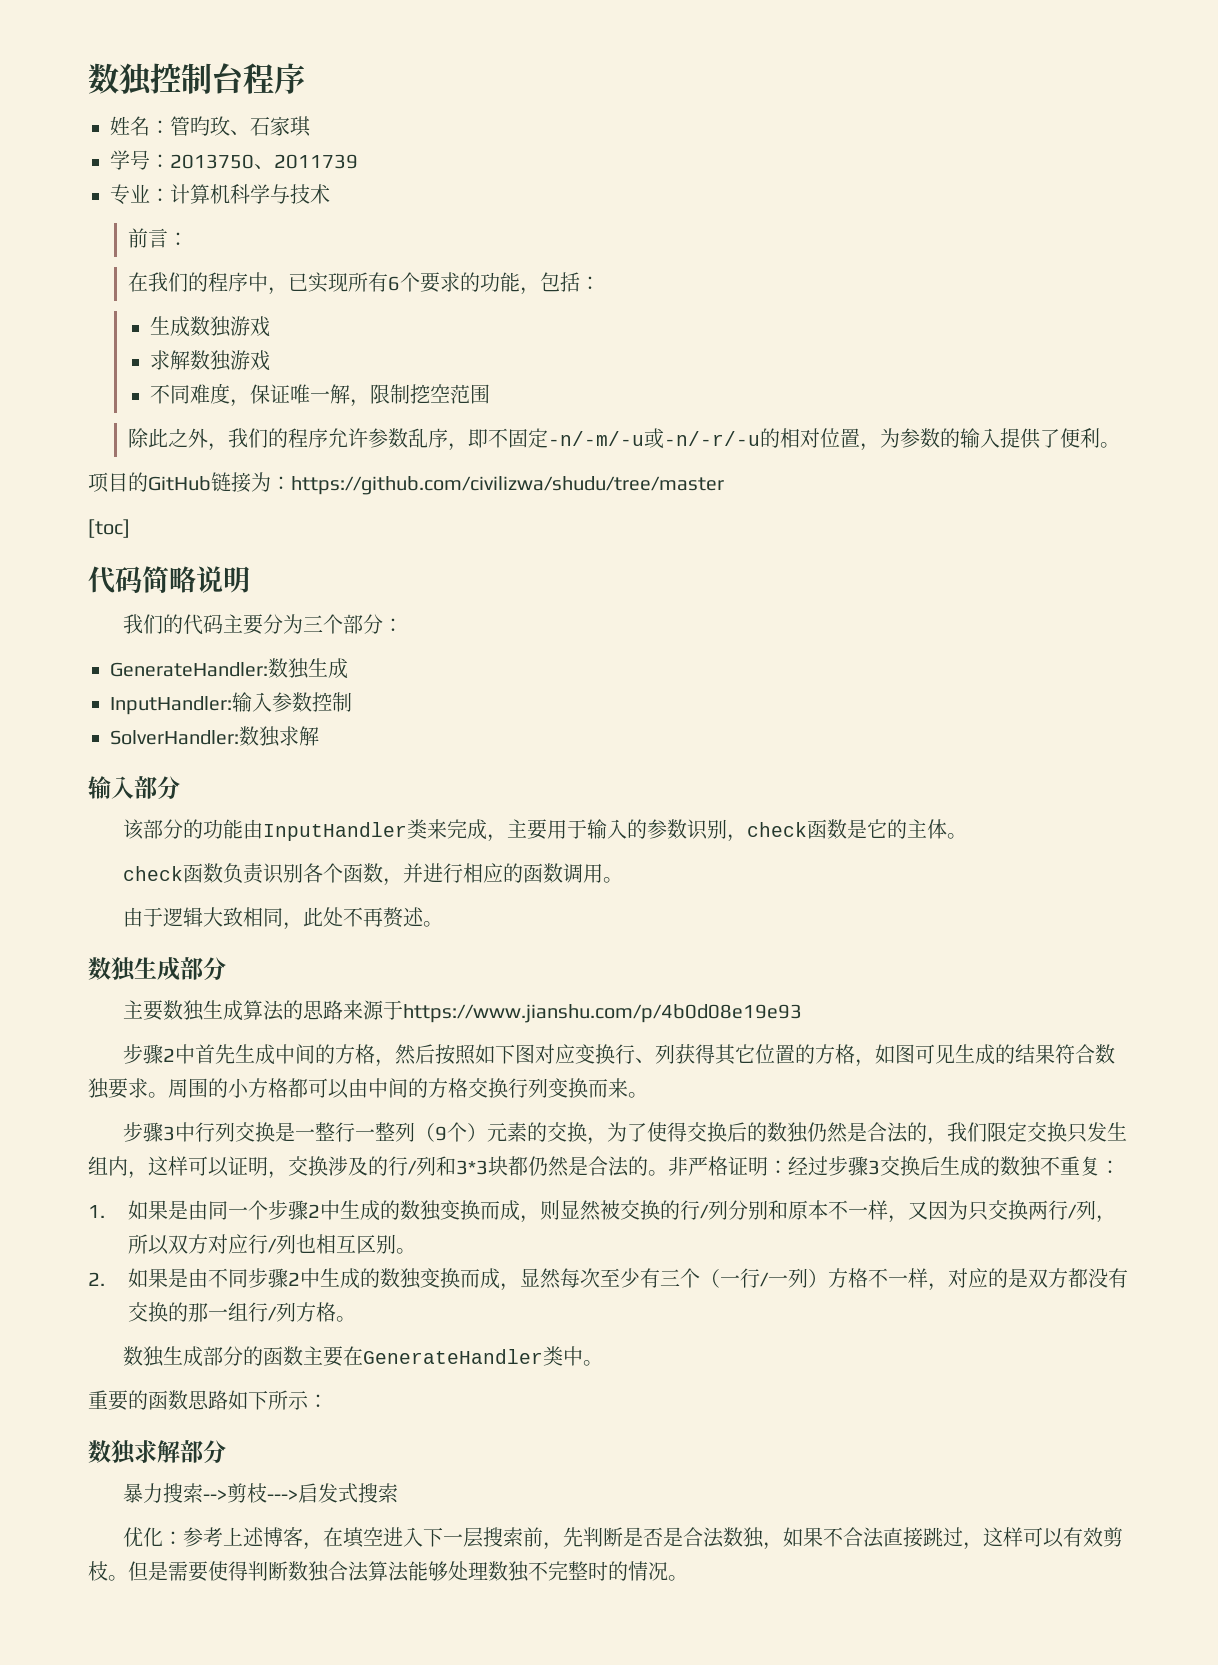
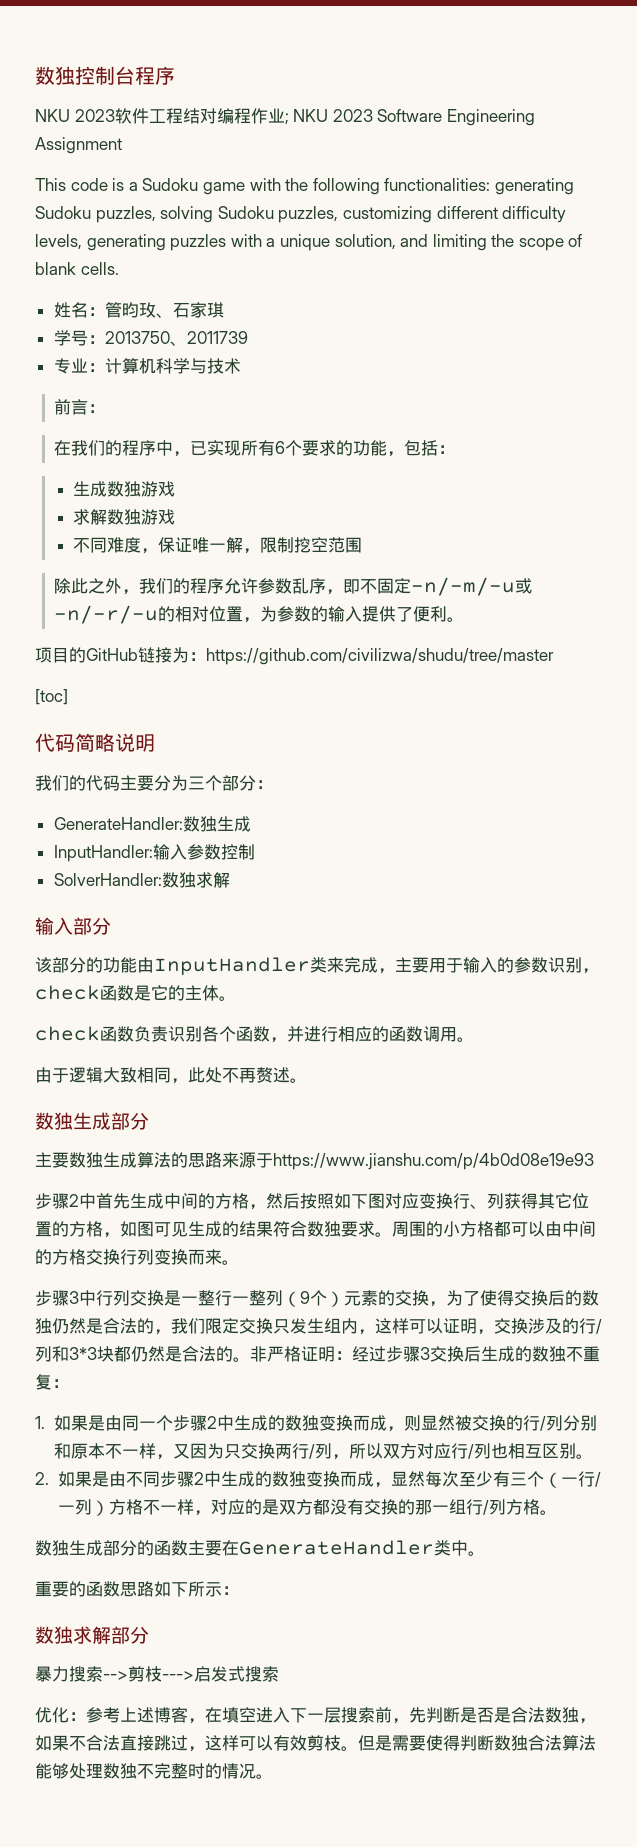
(305, 78) none -> [35,108,535,126] [35,137,122,154] [35,178,574,195] [35,206,567,223] [35,234,583,251] [35,262,119,275] // NKU 2023软件工程结对编程作业; NKU 2023 Software Engineering Assignment // This code is a Sudoku game with the following functionalities: generating Sudoku puzzles, solving Sudoku puzzles, customizing different difficulty levels, generating puzzles with a unique solution, and limiting the scope of blank cells.

